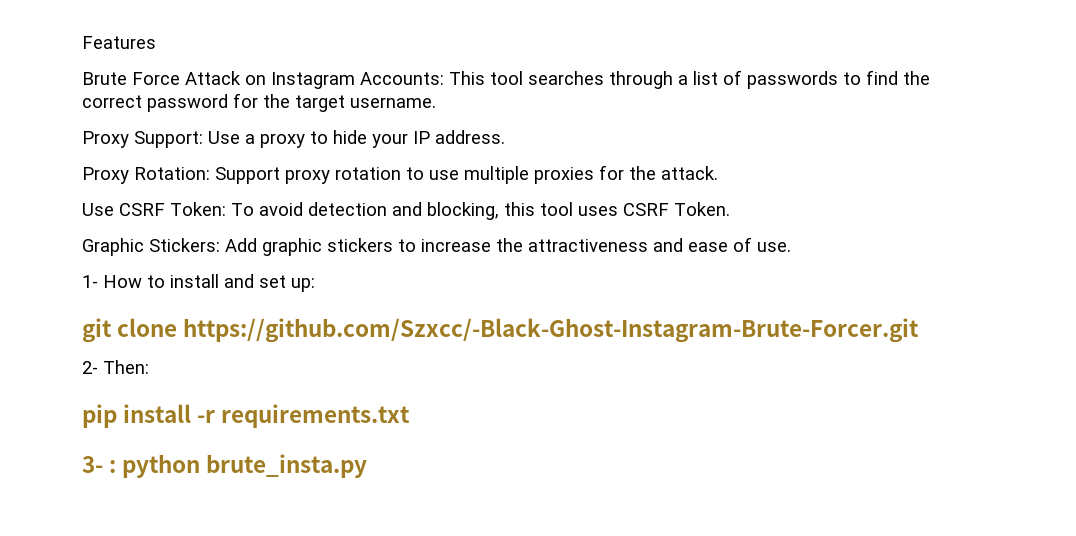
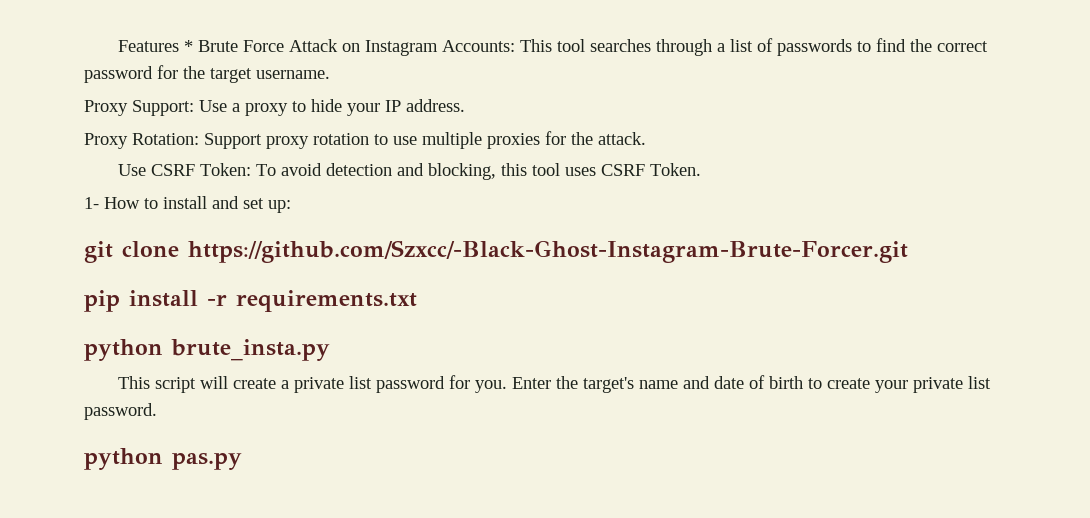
(156, 42) // -> [184,40,194,52] *
[82,237,791,256] // Graphic Stickers: Add graphic stickers to increase the attractiveness and ease of use. -> (702, 169) none
[82,360,149,374] // 2- Then: -> (908, 251) none
[82,456,117,473] 3- : -> (417, 301) none
(368, 466) none -> [118,375,992,393] [84,403,157,420] [84,448,242,470] // This script will create a private list password for you. Enter the target's name and date of birth to create your private list password. // python pas.py

